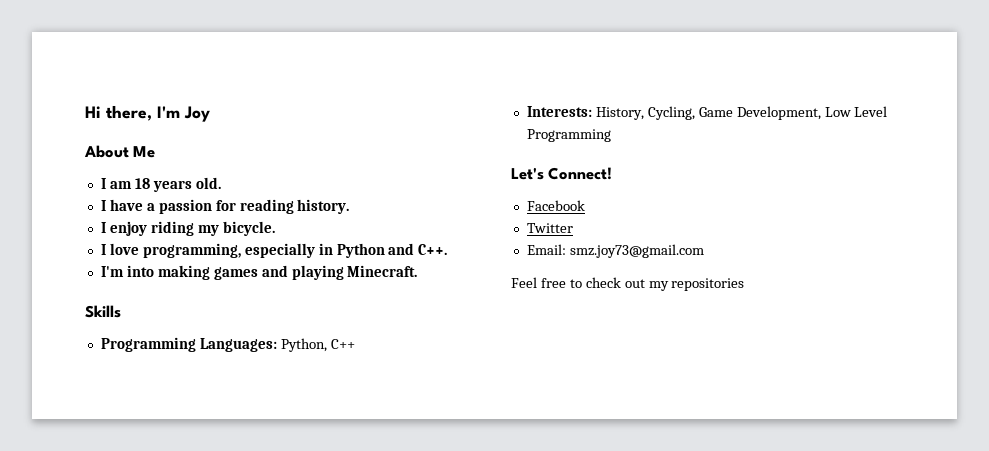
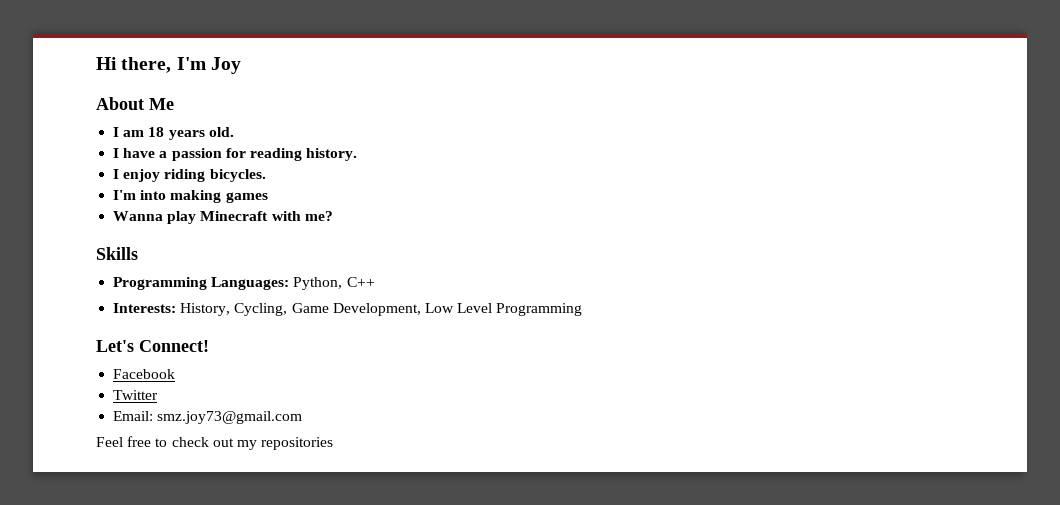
[197,221,275,236] [100,243,448,258] my bicycle. // I love programming, especially in Python and C++. -> [209,169,266,182] bicycles.
[261,265,418,280] and playing Minecraft. -> [113,211,333,224] // Wanna play Minecraft with me?

